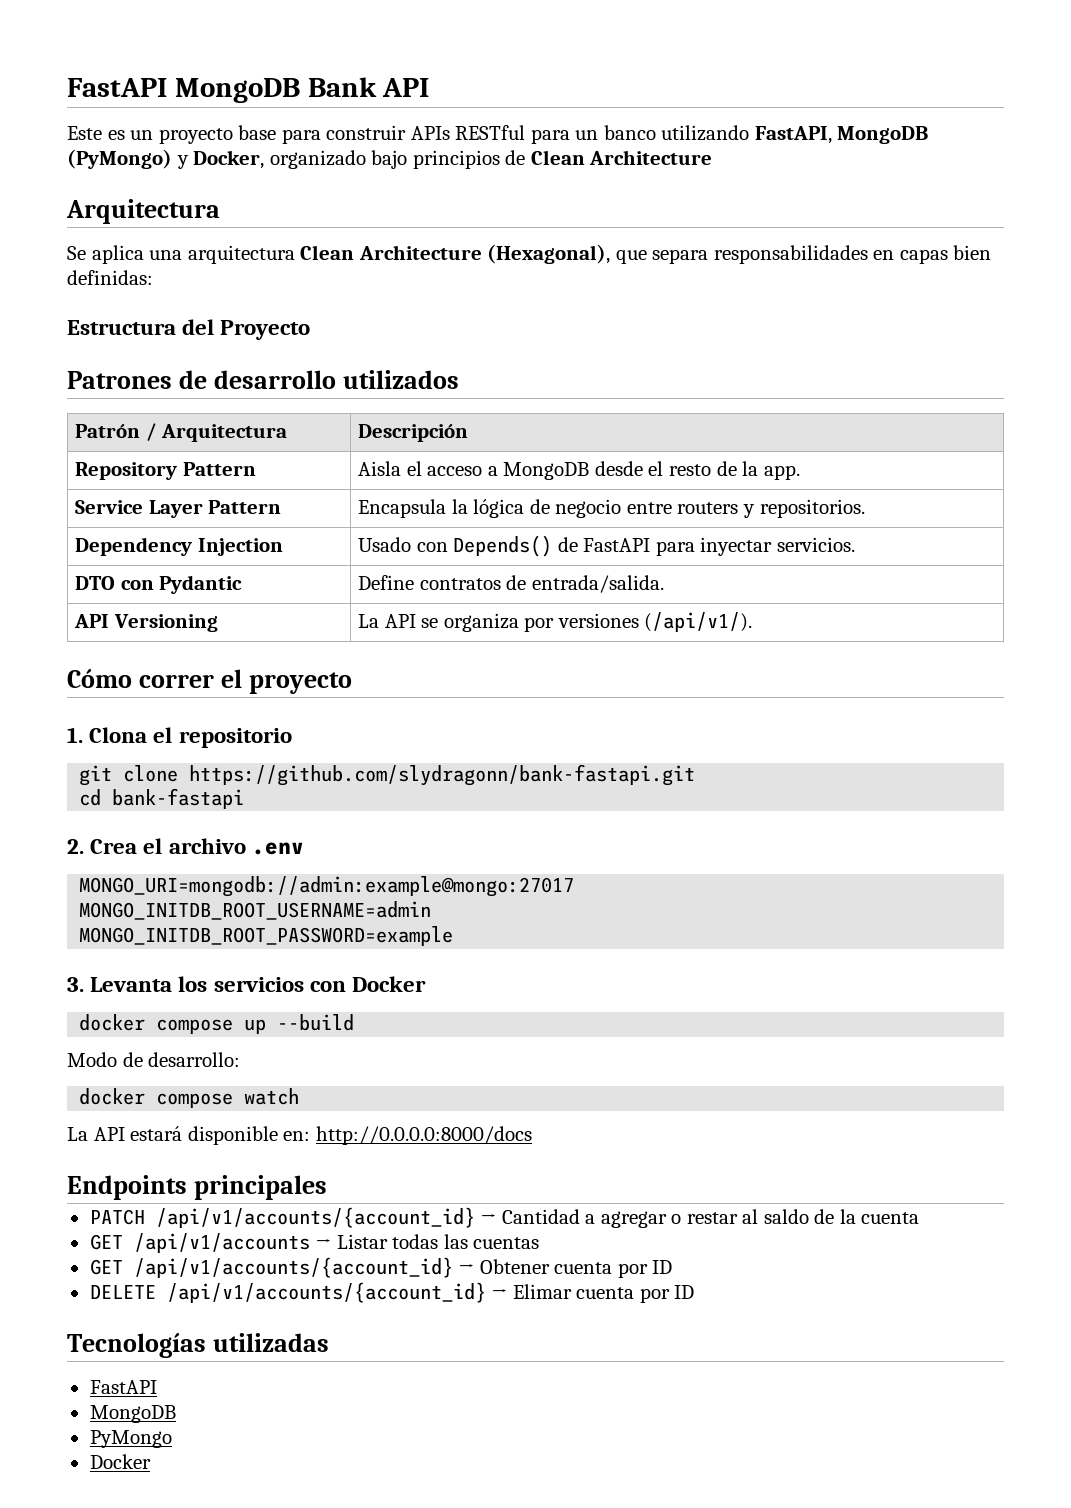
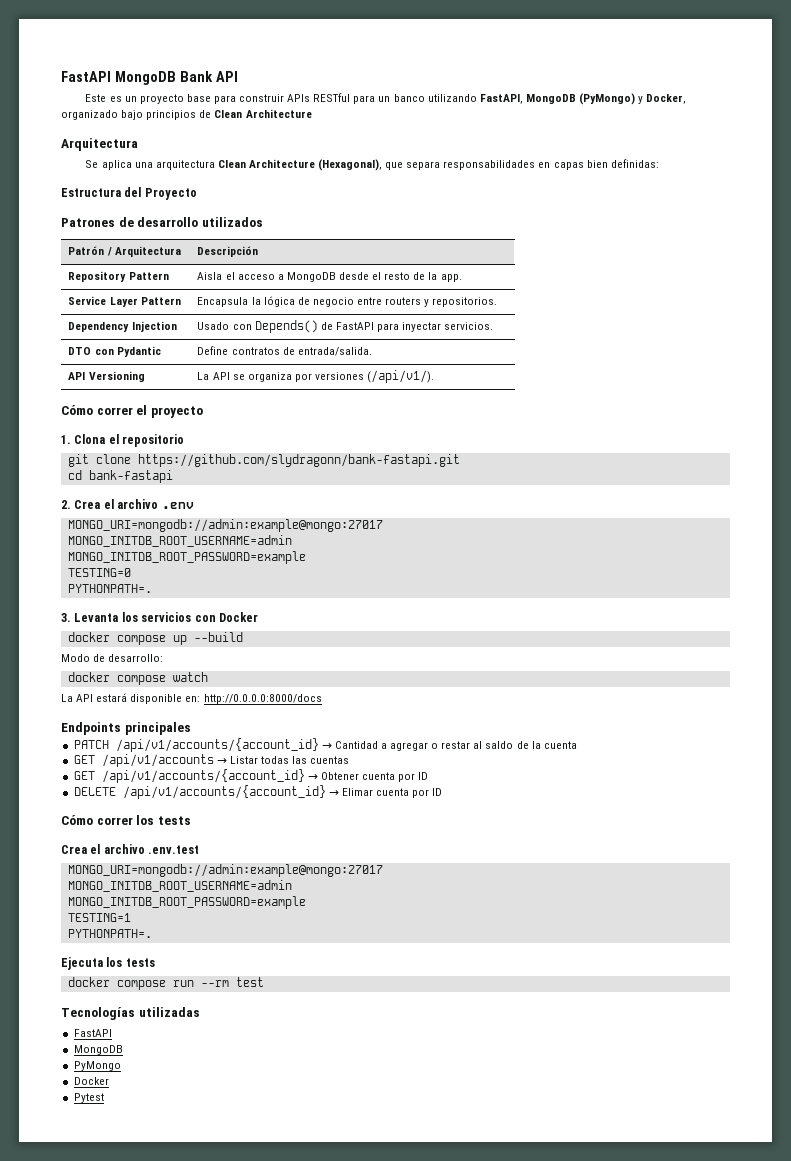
(454, 936) none -> [67,568,131,577] [67,584,152,593] // TESTING=0 // PYTHONPATH=.
(695, 1292) none -> [61,815,191,825] [61,844,200,854] [67,864,383,877] [67,880,292,892] [67,896,306,909] [67,913,131,922] [67,929,152,938] [61,957,155,970] [67,977,264,990] // Cómo correr los tests // Crea el archivo .env.test // MONGO_URI=mongodb://admin:example@mongo:27017 // MONGO_INITDB_ROOT_USERNAME=admin // MONGO_INITDB_ROOT_PASSWORD=example // TESTING=1 // PYTHONPATH=. // Ejecuta los tests // docker compose run --rm test
(151, 1461) none -> [73,1093,104,1103] // Pytest

